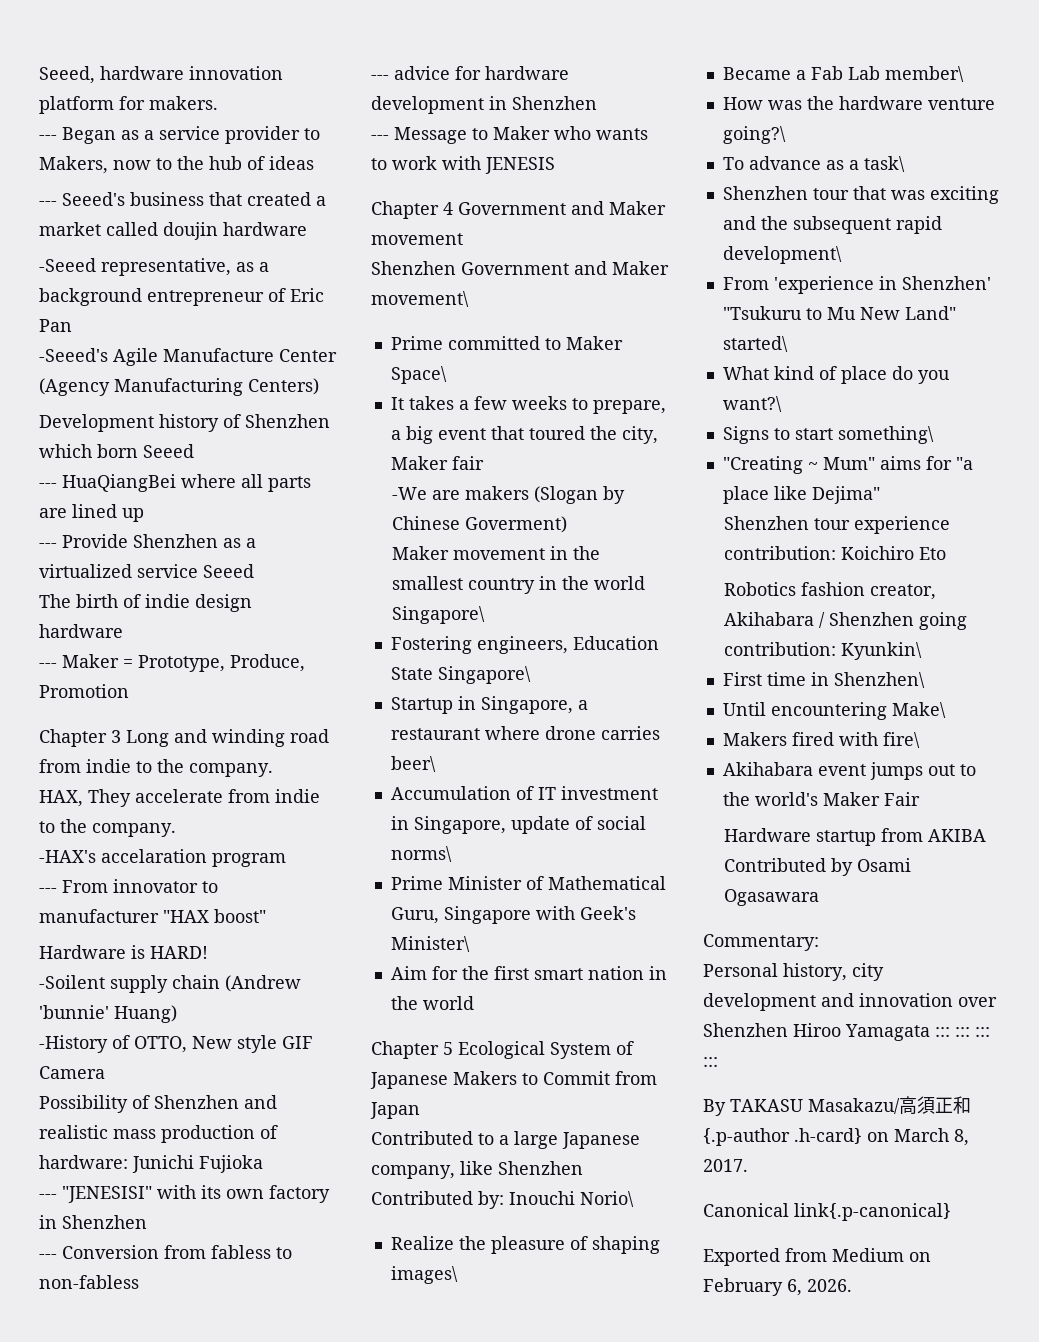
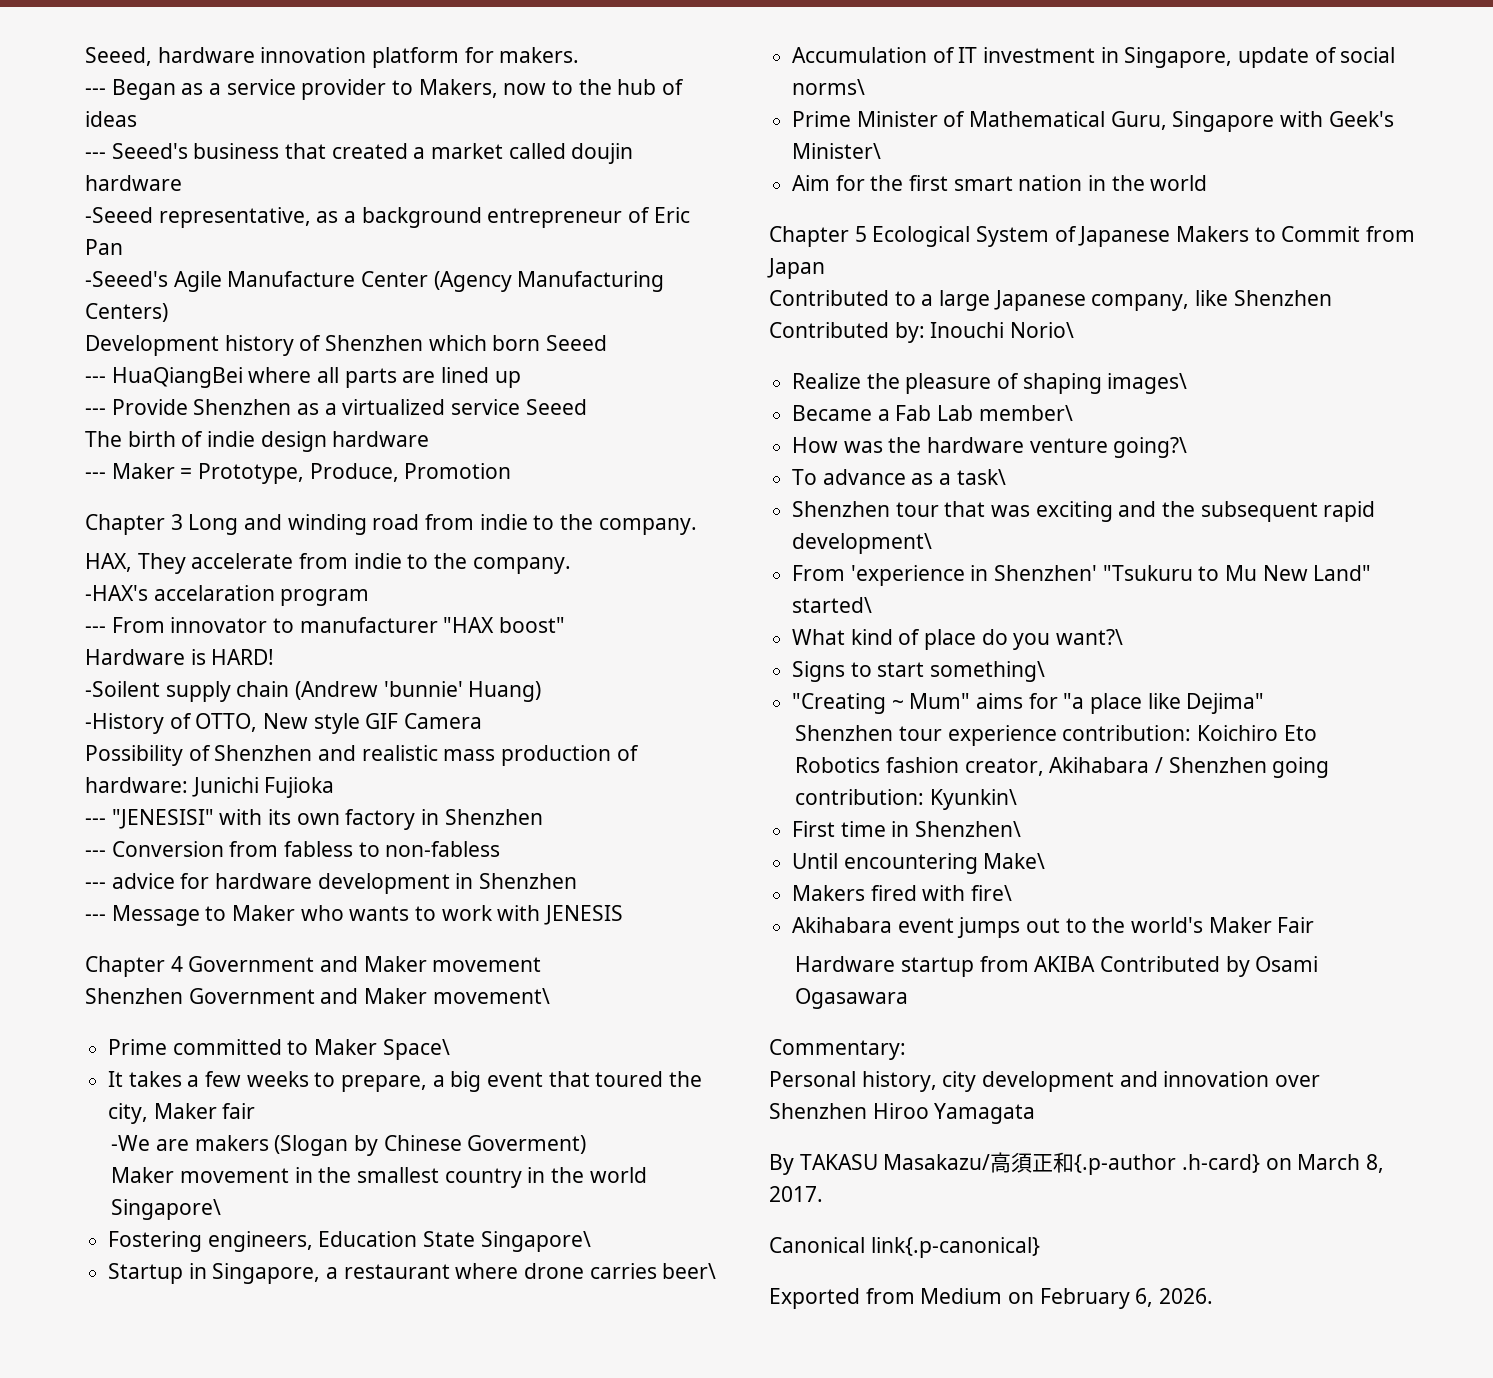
[935,1027,990,1037] [703,1057,718,1067] ::: ::: ::: ::: -> (1036, 1113) none

